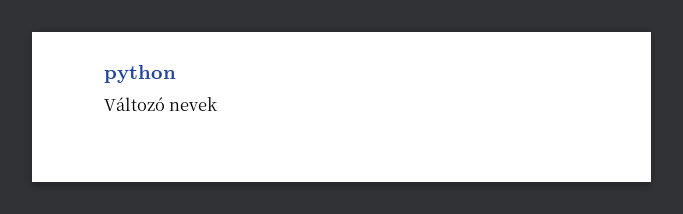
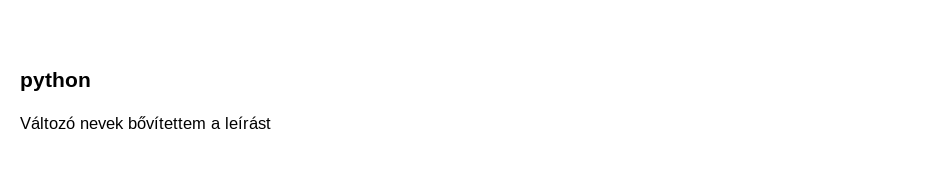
(218, 104) none -> [128,116,271,129] bővítettem a leírást

